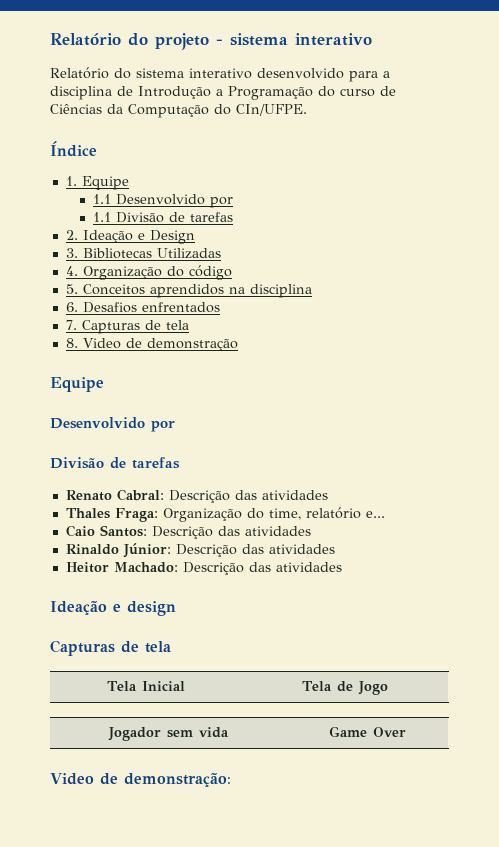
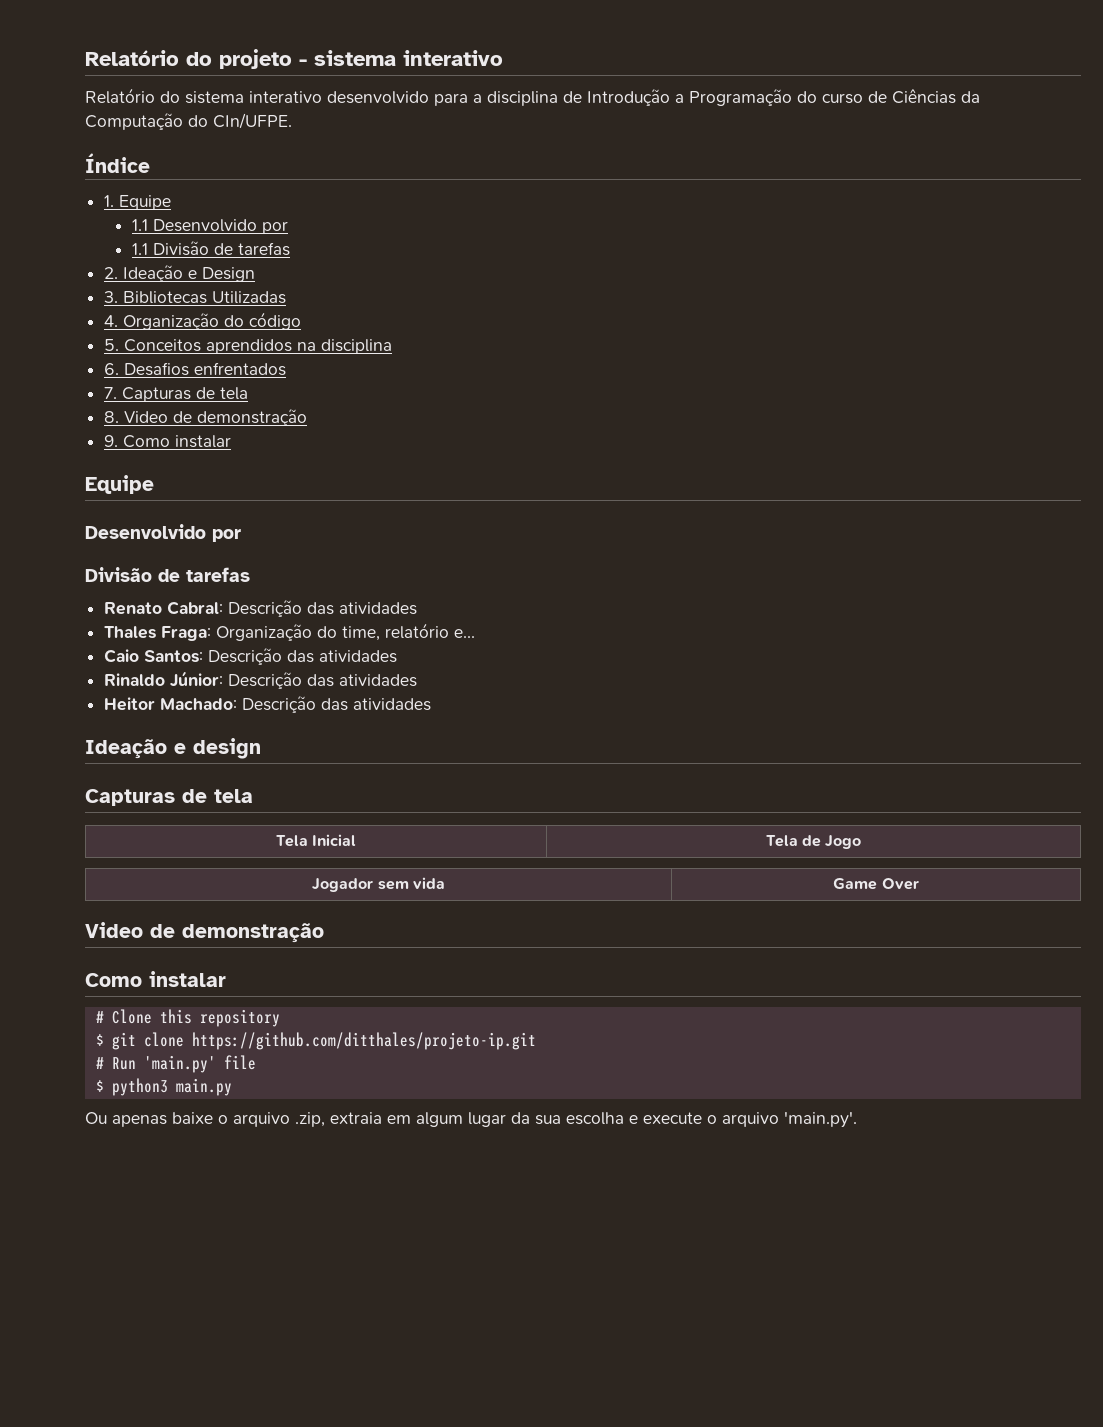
(238, 344) none -> [104,435,232,448] // 9. Como instalar
[124,772,231,787] demonstração: -> [182,923,324,943] [85,971,226,987] [95,1009,280,1027] [95,1032,536,1050] [95,1055,256,1073] [95,1078,232,1096] [85,1111,857,1128] demonstração // Como instalar // # Clone this repository // $ git clone https://github.com/ditthales/projeto-ip.git // # Run 'main.py' file // $ python3 main.py // Ou apenas baixe o arquivo .zip, extraia em algum lugar da sua escolha e execute o arquivo 'main.py'.

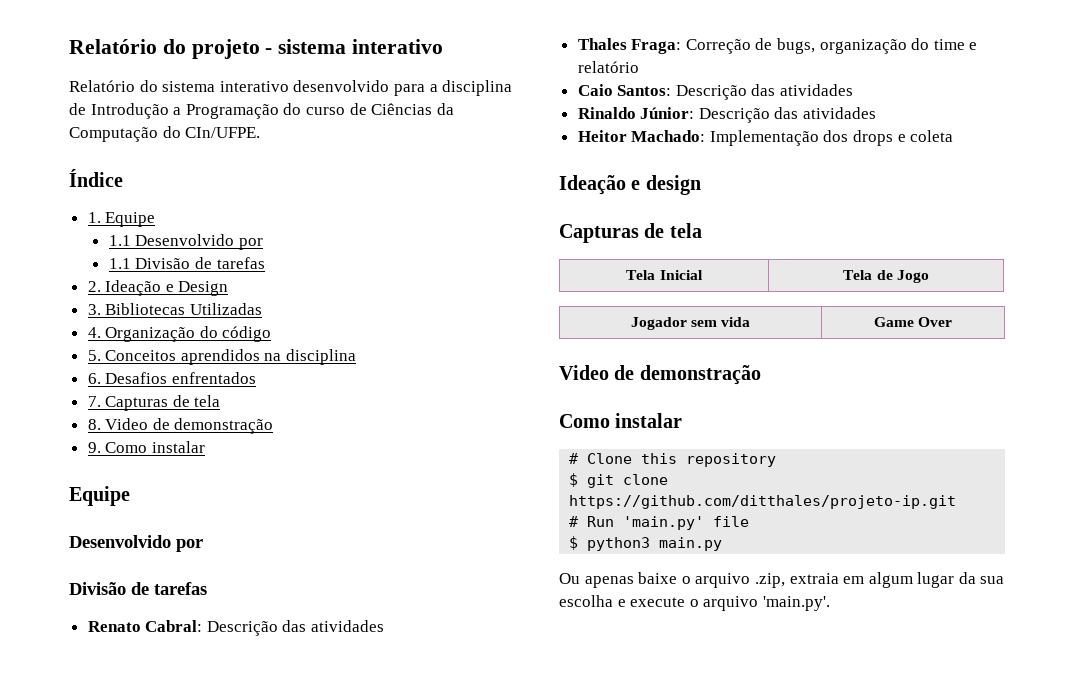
[216,624,381,641] Organização do time, -> [685,38,978,54] Correção de bugs, organização do time e
[454,629,476,638] e... -> (639, 67) none
[242,696,432,713] Descrição das atividades -> [709,130,954,146] Implementação dos drops e coleta

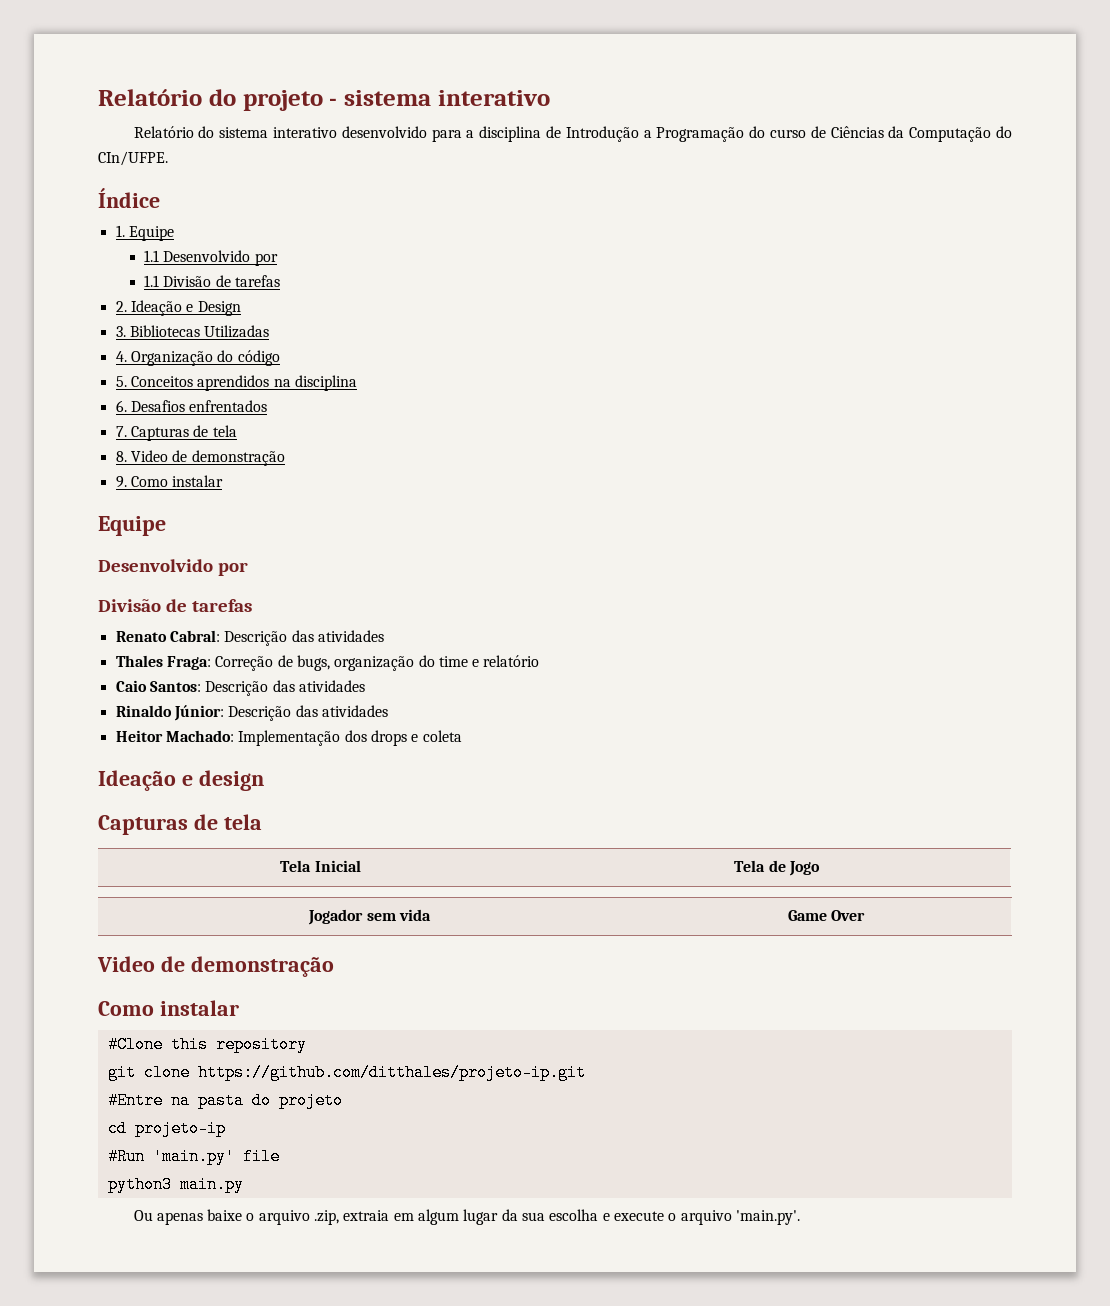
[569,453,633,464] # Clone -> [107,1036,163,1053] #Clone
[569,473,579,487] $ -> (307, 1044) none
[569,516,615,527] # Run -> [107,1092,343,1109] [107,1120,226,1137] [107,1148,145,1165] #Entre na pasta do projeto // cd projeto-ip // #Run
[569,536,579,550] $ -> (280, 1156) none

